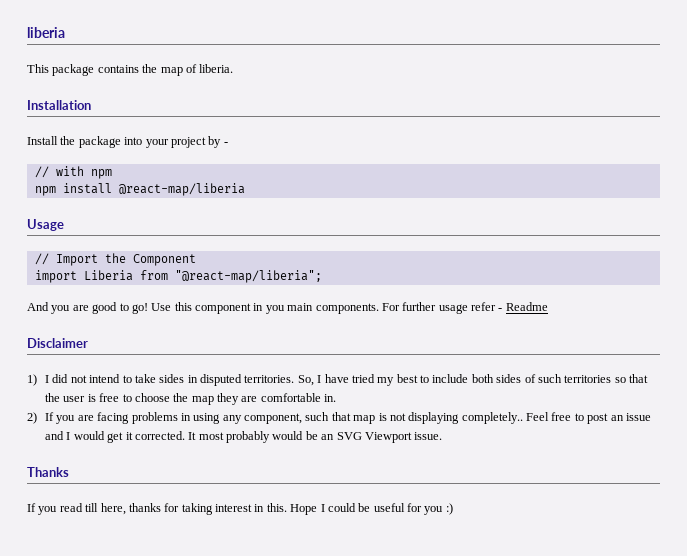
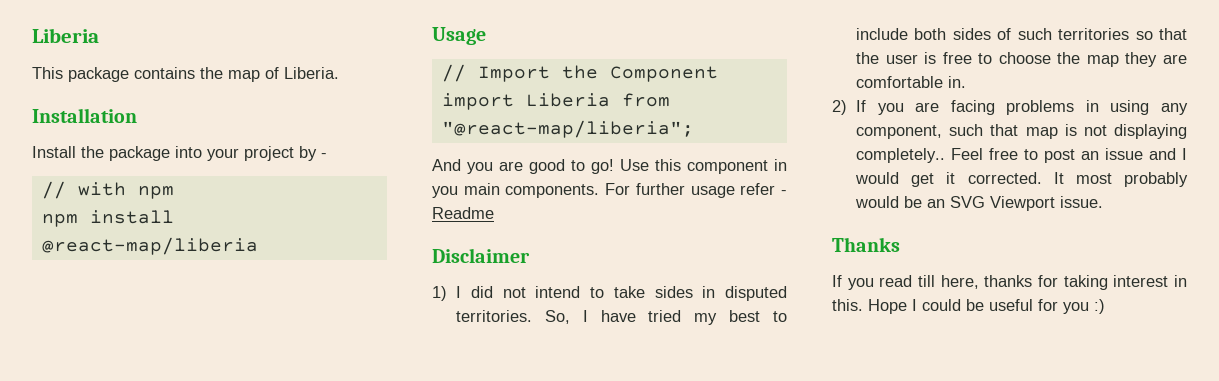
[27,27,65,38] liberia -> [32,28,99,43] Liberia
[199,64,234,73] liberia. -> [284,67,339,79] Liberia.

